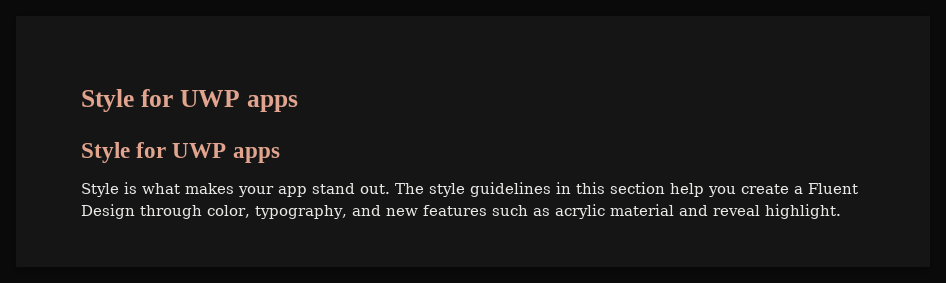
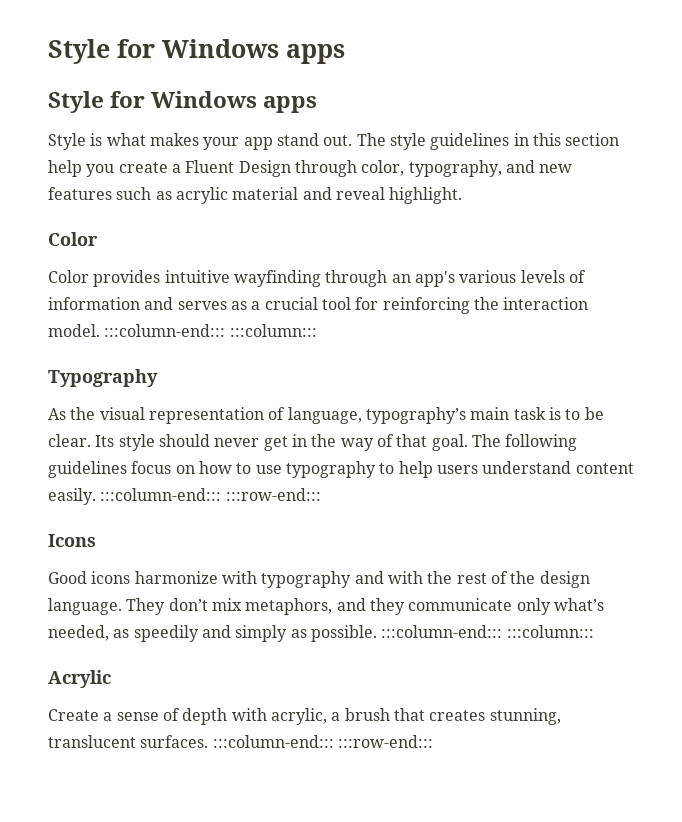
[81,89,240,112] Style for UWP -> [48,39,279,64] Style for Windows
[172,143,227,158] UWP -> [151,91,258,108] Windows
(841, 211) none -> [48,232,98,246] [48,270,586,287] [48,297,589,314] [48,324,317,337] [48,369,158,387] [48,407,604,424] [48,434,578,451] [48,461,634,478] [48,488,321,505] [48,534,96,547] [48,571,590,588] [48,598,604,615] [48,625,594,642] [48,670,111,688] [48,708,561,725] [48,735,433,748] // Color // Color provides intuitive wayfinding through an app's various levels of information and serves as a crucial tool for reinforcing the interaction model. :::column-end::: :::column::: // Typography // As the visual representation of language, typography’s main task is to be clear. Its style should never get in the way of that goal. The following guidelines focus on how to use typography to help users understand content easily. :::column-end::: :::row-end::: // Icons // Good icons harmonize with typography and with the rest of the design language. They don’t mix metaphors, and they communicate only what’s needed, as speedily and simply as possible. :::column-end::: :::column::: // Acrylic // Create a sense of depth with acrylic, a brush that creates stunning, translucent surfaces. :::column-end::: :::row-end:::

